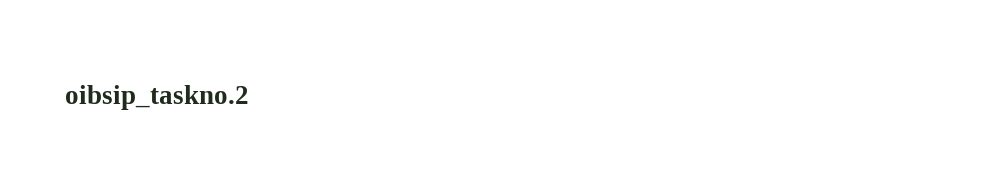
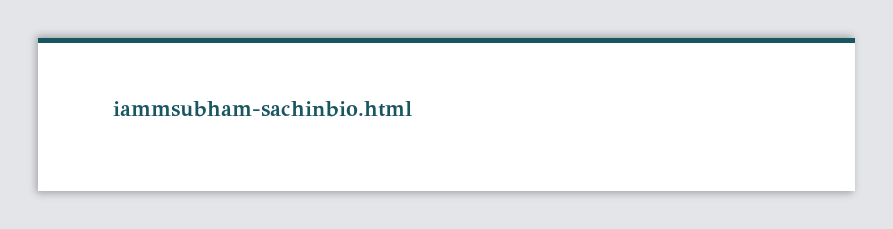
[65,85,249,110] oibsip_taskno.2 -> [113,101,412,117] iammsubham-sachinbio.html

